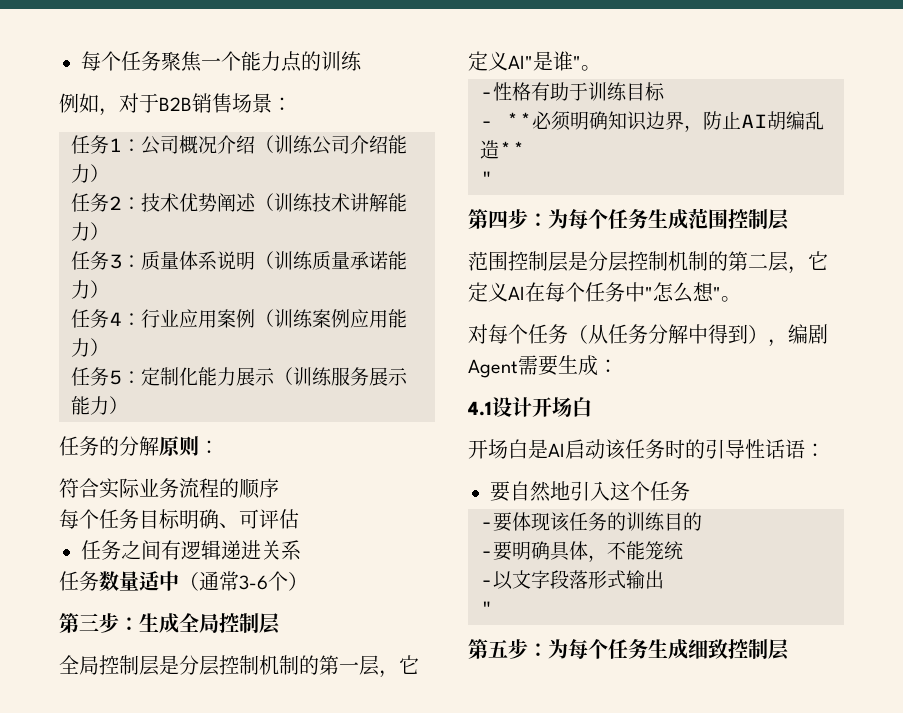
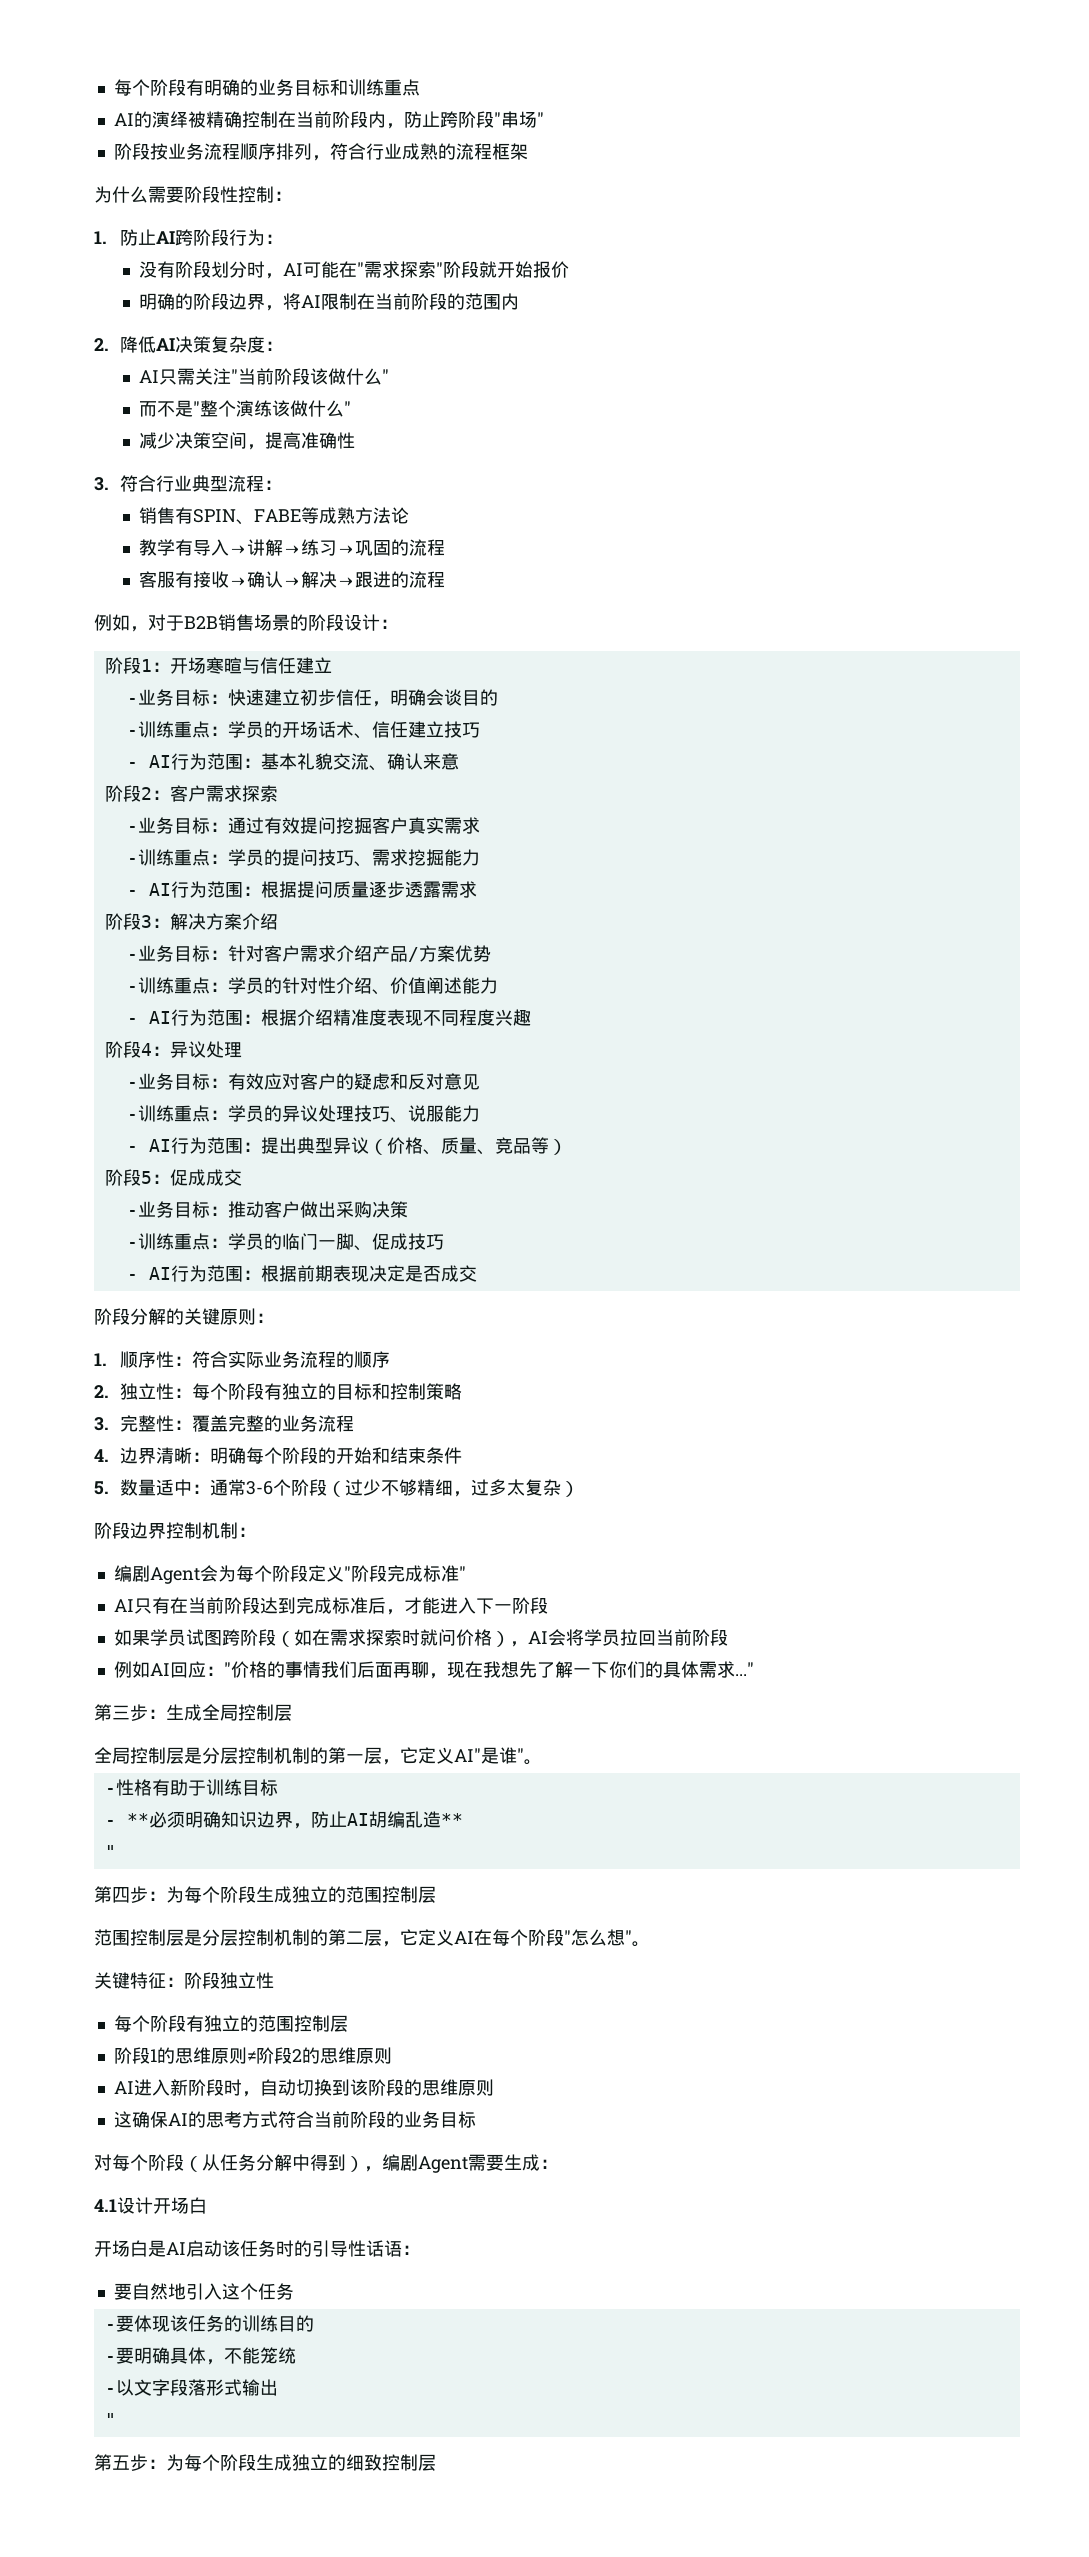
[81,51,362,72] 每个任务聚焦一个能力点的训练 -> [113,79,420,96] [113,111,544,129] [113,143,528,161] [94,186,292,203] [94,229,283,246] [139,261,570,279] [139,293,520,311] [94,336,283,353] [139,368,390,385] [139,400,352,417] [139,432,356,450] [94,475,282,492] [139,507,410,525] [139,539,446,556] [139,571,446,588] 每个阶段有明确的业务目标和训练重点 // AI的演绎被精确控制在当前阶段内，防止跨阶段"串场" // 阶段按业务流程顺序排列，符合行业成熟的流程框架 // 为什么需要阶段性控制： // 1.防止AI跨阶段行为： // 没有阶段划分时，AI可能在"需求探索"阶段就开始报价 // 明确的阶段边界，将AI限制在当前阶段的范围内 // 2.降低AI决策复杂度： // AI只需关注"当前阶段该做什么" // 而不是"整个演练该做什么" // 减少决策空间，提高准确性 // 3.符合行业典型流程： // 销售有SPIN、FABE等成熟方法论 // 教学有导入→讲解→练习→巩固的流程 // 客服有接收→确认→解决→跟进的流程
[272,97,292,111] [71,135,407,155] [71,164,109,183] [71,193,407,212] [71,222,109,241] [71,251,407,270] [71,280,109,299] [71,309,407,328] [71,338,109,357] [71,367,408,386] [71,396,128,415] [59,436,159,456] ： // 任务1：公司概况介绍（训练公司介绍能力） // 任务2：技术优势阐述（训练技术讲解能力） // 任务3：质量体系说明（训练质量承诺能力） // 任务4：行业应用案例（训练案例应用能力） // 任务5：定制化能力展示（训练服务展示能力） // 任务的分解 -> [290,614,398,631] [104,657,332,674] [126,689,498,707] [126,721,480,739] [126,753,459,771] [104,785,278,802] [126,817,480,834] [126,849,480,867] [126,881,477,898] [104,913,278,930] [126,945,491,962] [126,977,498,995] [126,1009,531,1026] [104,1041,242,1058] [126,1073,480,1090] [126,1105,480,1123] [126,1137,567,1155] [104,1169,242,1186] [126,1201,408,1218] [126,1233,444,1251] [126,1265,477,1282] [94,1308,220,1325] 的阶段设计： // 阶段1：开场寒暄与信任建立 // -业务目标：快速建立初步信任，明确会谈目的 // -训练重点：学员的开场话术、信任建立技巧 // - AI行为范围：基本礼貌交流、确认来意 // 阶段2：客户需求探索 // -业务目标：通过有效提问挖掘客户真实需求 // -训练重点：学员的提问技巧、需求挖掘能力 // - AI行为范围：根据提问质量逐步透露需求 // 阶段3：解决方案介绍 // -业务目标：针对客户需求介绍产品/方案优势 // -训练重点：学员的针对性介绍、价值阐述能力 // - AI行为范围：根据介绍精准度表现不同程度兴趣 // 阶段4：异议处理 // -业务目标：有效应对客户的疑虑和反对意见 // -训练重点：学员的异议处理技巧、说服能力 // - AI行为范围：提出典型异议（价格、质量、竞品等） // 阶段5：促成成交 // -业务目标：推动客户做出采购决策 // -训练重点：学员的临门一脚、促成技巧 // - AI行为范围：根据前期表现决定是否成交 // 阶段分解的关键
(219, 447) none -> [94,1351,192,1368] 1.顺序性：
[59,509,299,529] [81,540,301,560] [59,571,99,591] 每个任务目标明确、可评估 // 任务之间有逻辑递进关系 // 任务 -> [94,1383,462,1400] [94,1415,354,1432] [94,1447,462,1464] [94,1481,109,1495] 2.独立性：每个阶段有独立的目标和控制策略 // 3.完整性：覆盖完整的业务流程 // 4.边界清晰：明确每个阶段的开始和结束条件 // 5.
[179,572,199,591] （ -> [191,1484,210,1494] ：
[288,572,308,591] ） -> [290,1479,579,1497] [94,1522,256,1539] [113,1565,466,1584] [113,1597,548,1615] [113,1629,728,1647] [113,1661,754,1679] 阶段（过少不够精细，过多太复杂） // 阶段边界控制机制： // 编剧Agent会为每个阶段定义"阶段完成标准" // AI只有在当前阶段达到完成标准后，才能进入下一阶段 // 如果学员试图跨阶段（如在需求探索时就问价格），AI会将学员拉回当前阶段 // 例如AI回应："价格的事情我们后面再聊，现在我想先了解一下你们的具体需求..."
[608,209,688,229] 任务生成 -> [220,1886,346,1903] 阶段生成独立的
[585,282,645,302] 任务中 -> [528,1929,564,1946] 阶段
(741, 299) none -> [94,1972,274,1989] [113,2015,348,2032] [113,2047,392,2064] [113,2079,494,2097] [113,2111,476,2128] // 关键特征：阶段独立性 // 每个阶段有独立的范围控制层 // 阶段1的思维原则≠阶段2的思维原则 // AI进入新阶段时，自动切换到该阶段的思维原则 // 这确保AI的思考方式符合当前阶段的业务目标
[528,324,568,344] 任务 -> [148,2154,184,2171] 阶段
[608,639,688,659] 任务生成 -> [220,2454,346,2471] 阶段生成独立的

